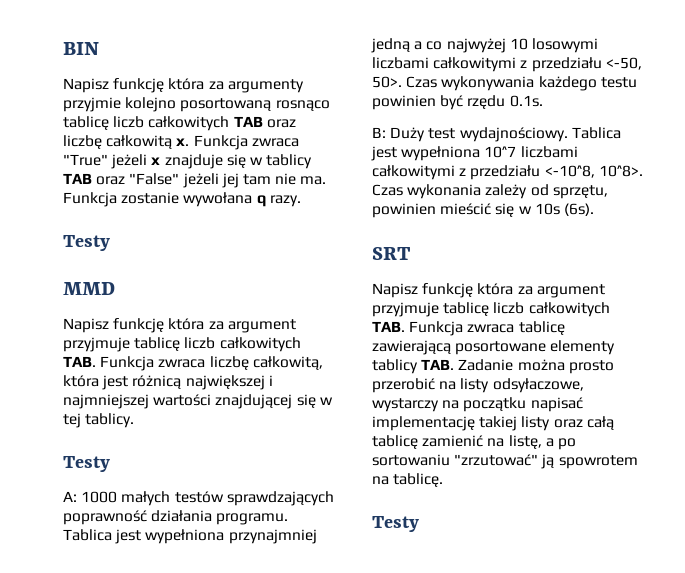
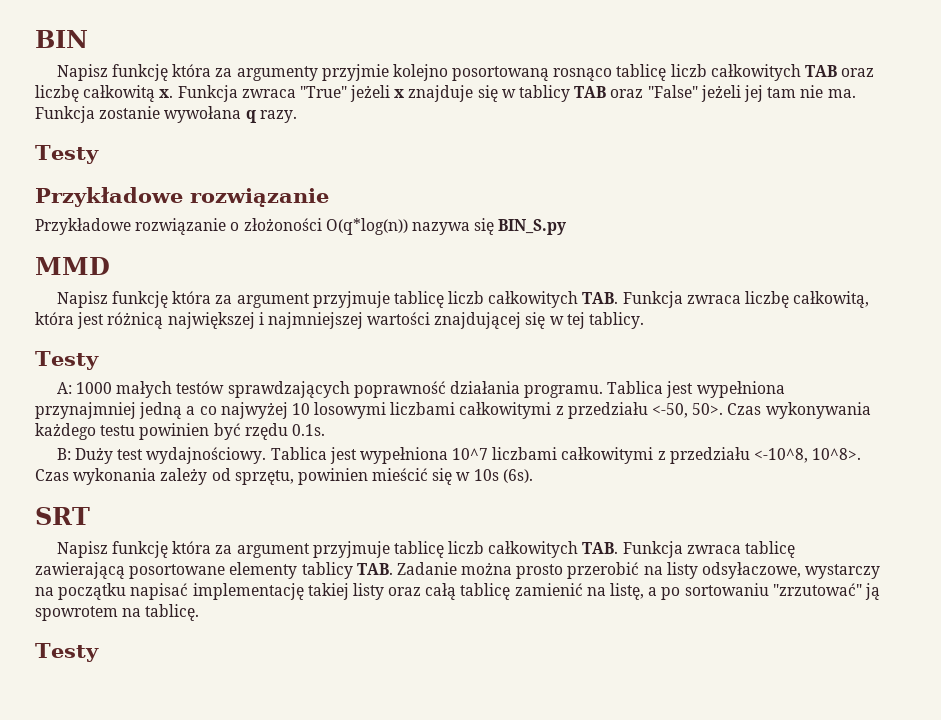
(110, 243) none -> [35,187,329,207] [35,218,567,235] // Przykładowe rozwiązanie // Przykładowe rozwiązanie o złożoności O(q*log(n)) nazywa się BIN_S.py

